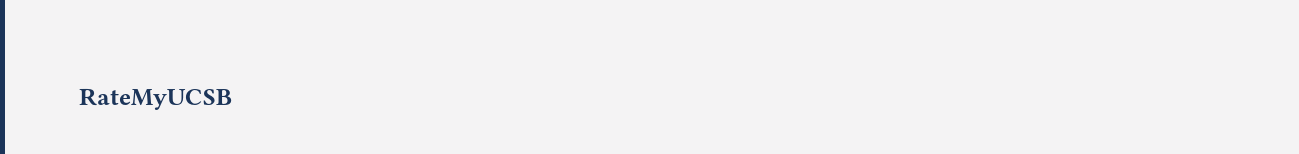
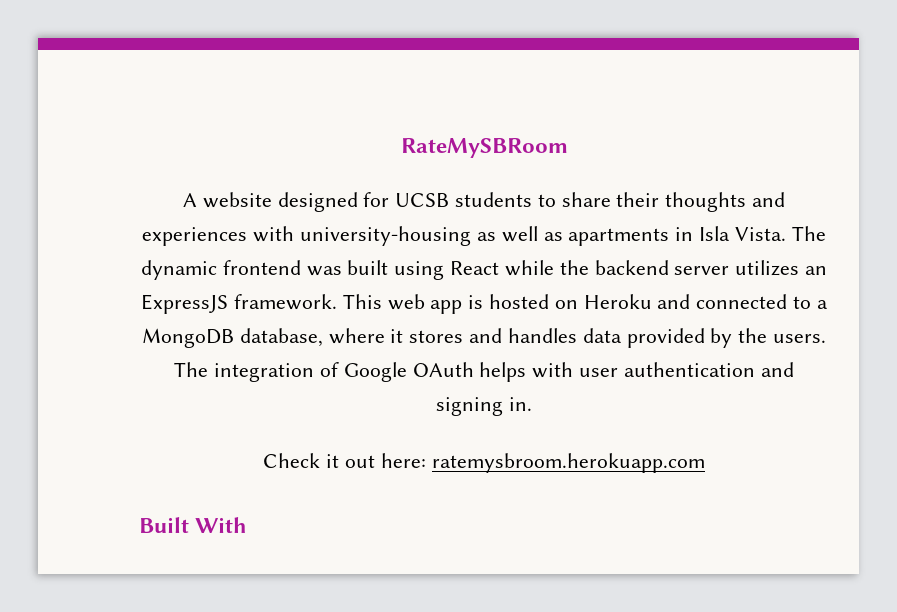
[79,88,232,110] RateMyUCSB -> [400,138,568,158] [182,192,786,212] [142,226,826,246] [141,260,827,280] [141,294,828,314] [142,328,826,348] [174,362,794,382] [436,397,532,416] [263,453,705,473] [139,517,248,533] RateMySBRoom // A website designed for UCSB students to share their thoughts and experiences with university-housing as well as apartments in Isla Vista. The dynamic frontend was built using React while the backend server utilizes an ExpressJS framework. This web app is hosted on Heroku and connected to a MongoDB database, where it stores and handles data provided by the users. The integration of Google OAuth helps with user authentication and signing in. // Check it out here: ratemysbroom.herokuapp.com // Built With

